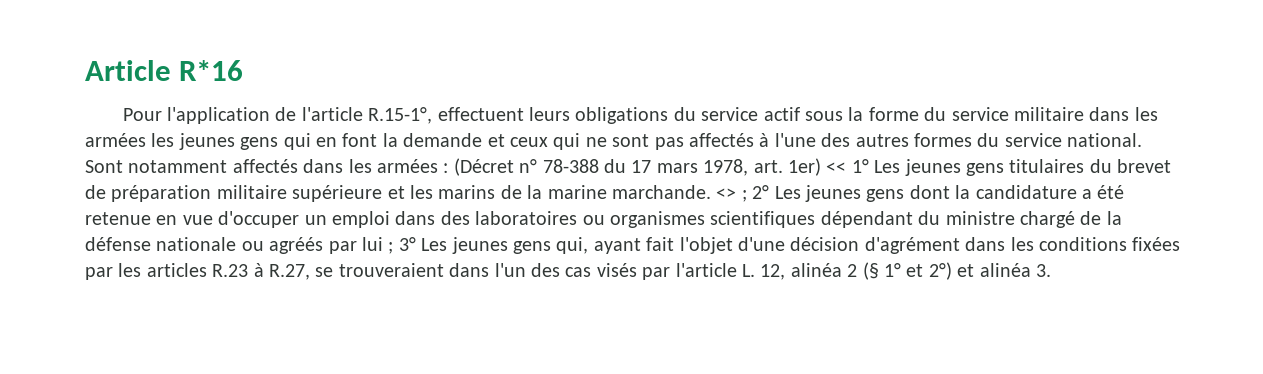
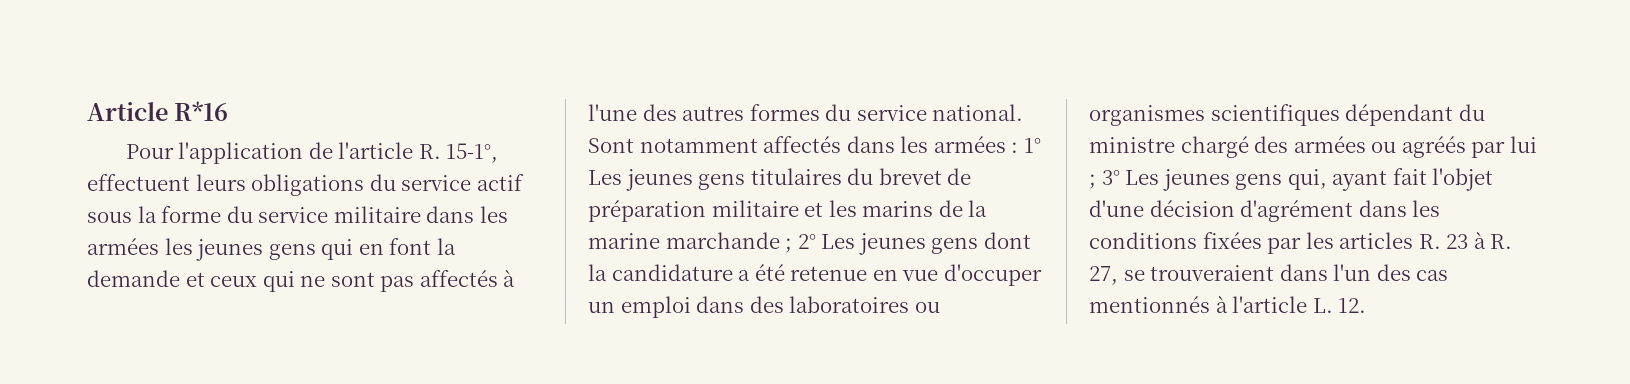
[368,107,433,124] R.15-1°, -> [418,143,499,163] R. 15-1°,
[453,158,847,176] (Décret n° 78-388 du 17 mars 1978, art. 1er) << -> (1019, 147) none
[292,185,383,202] supérieure -> (799, 208) none
[611,185,737,199] marchande. <> -> [665,232,780,249] marchande
[1080,211,1122,225] [85,237,237,251] de la défense nationale -> [1254,136,1366,153] des armées
[212,263,310,280] R.23 à R.27, -> [1418,232,1513,249] [1089,266,1118,285] R. 23 à R. 27,
[596,262,1051,280] visés par l'article L. 12, alinéa 2 (§ 1° et 2°) et alinéa 3. -> [1089,296,1367,313] mentionnés à l'article L. 12.

